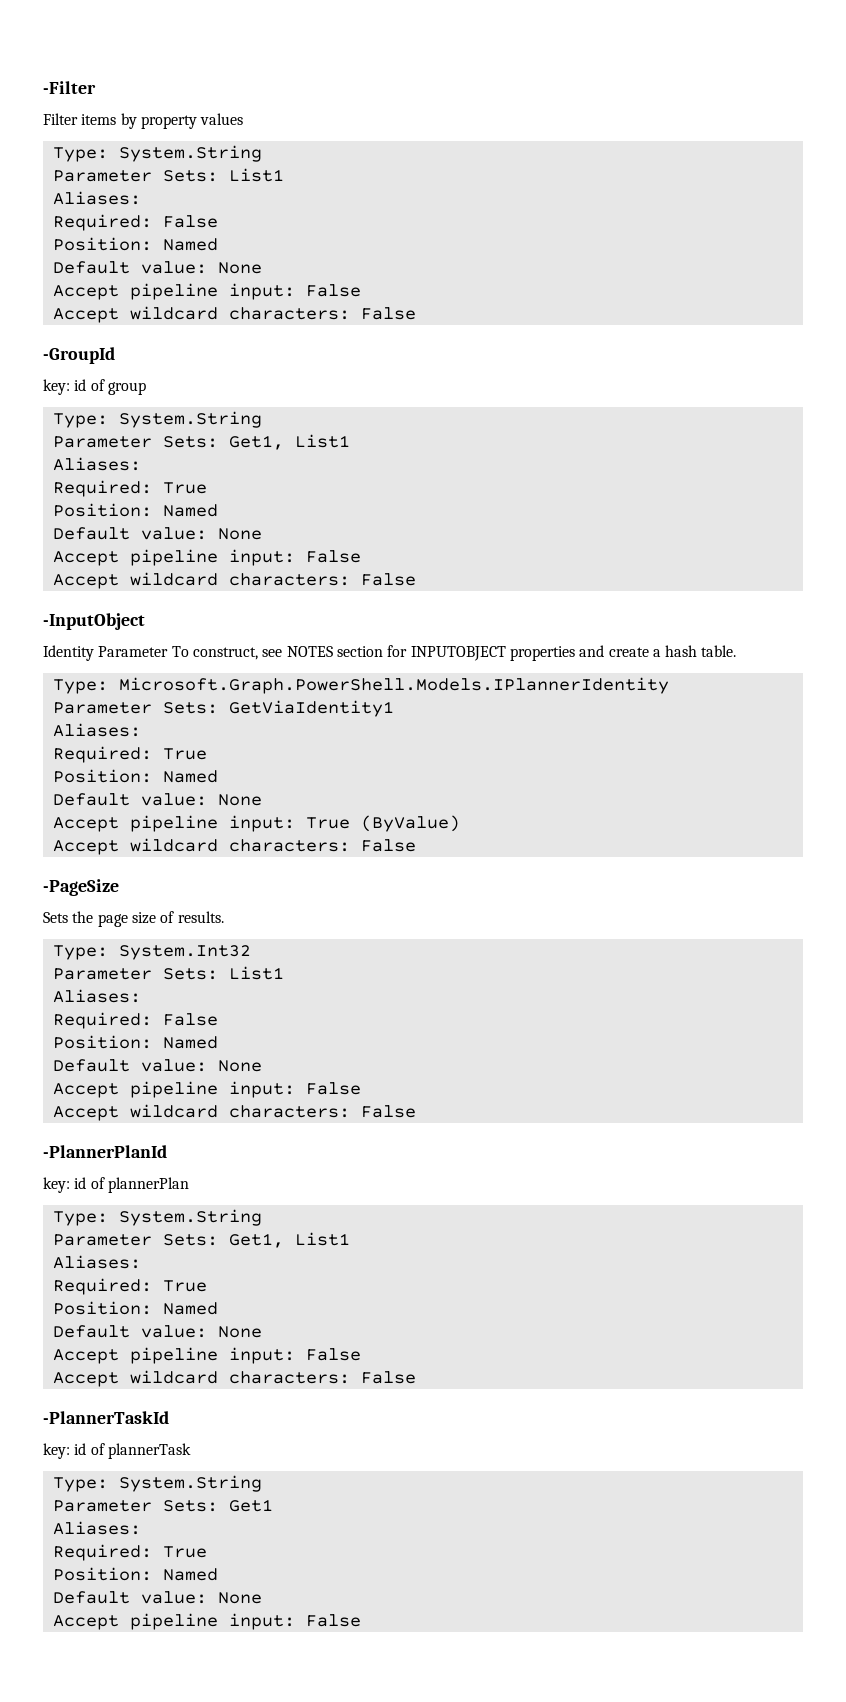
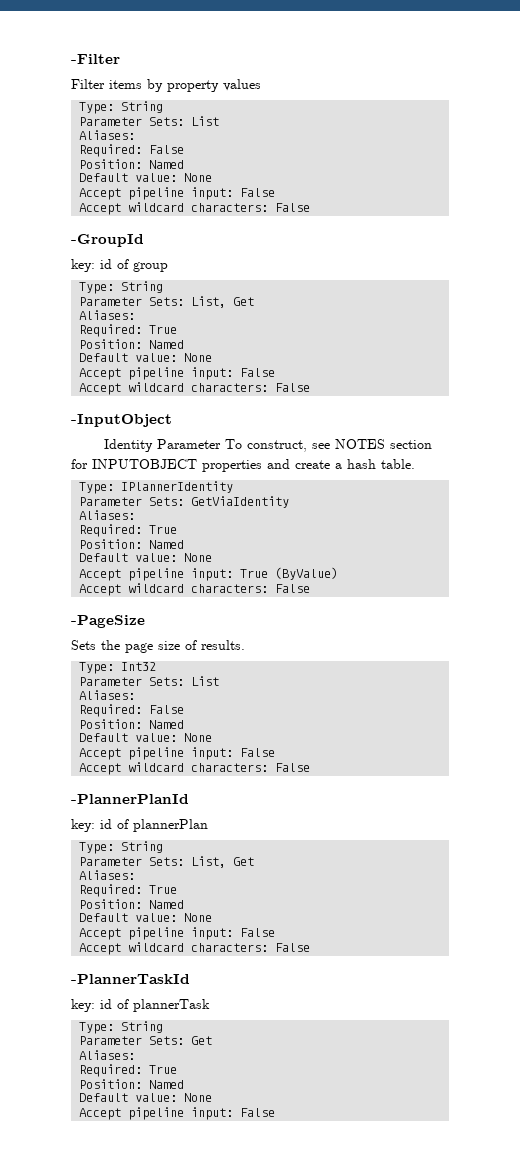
[118,145,262,162] [52,168,284,182] System.String // Parameter Sets: List1 -> [121,101,164,113] [79,116,220,126] String // Parameter Sets: List
[118,411,262,428] [52,434,350,450] System.String // Parameter Sets: Get1, List1 -> [121,281,164,293] [79,296,255,308] String // Parameter Sets: List, Get
[118,677,669,694] [52,700,394,717] Microsoft.Graph.PowerShell.Models.IPlannerIdentity // Parameter Sets: GetViaIdentity1 -> [121,481,234,493] [79,496,290,508] IPlannerIdentity // Parameter Sets: GetViaIdentity
[118,945,251,960] [52,966,284,980] System.Int32 // Parameter Sets: List1 -> [121,662,157,671] [79,676,220,686] Int32 // Parameter Sets: List
[118,1209,262,1226] [52,1232,350,1248] System.String // Parameter Sets: Get1, List1 -> [121,841,164,853] [79,856,255,868] String // Parameter Sets: List, Get
[118,1475,262,1492] [52,1499,273,1512] System.String // Parameter Sets: Get1 -> [121,1021,164,1033] [79,1036,213,1045] String // Parameter Sets: Get

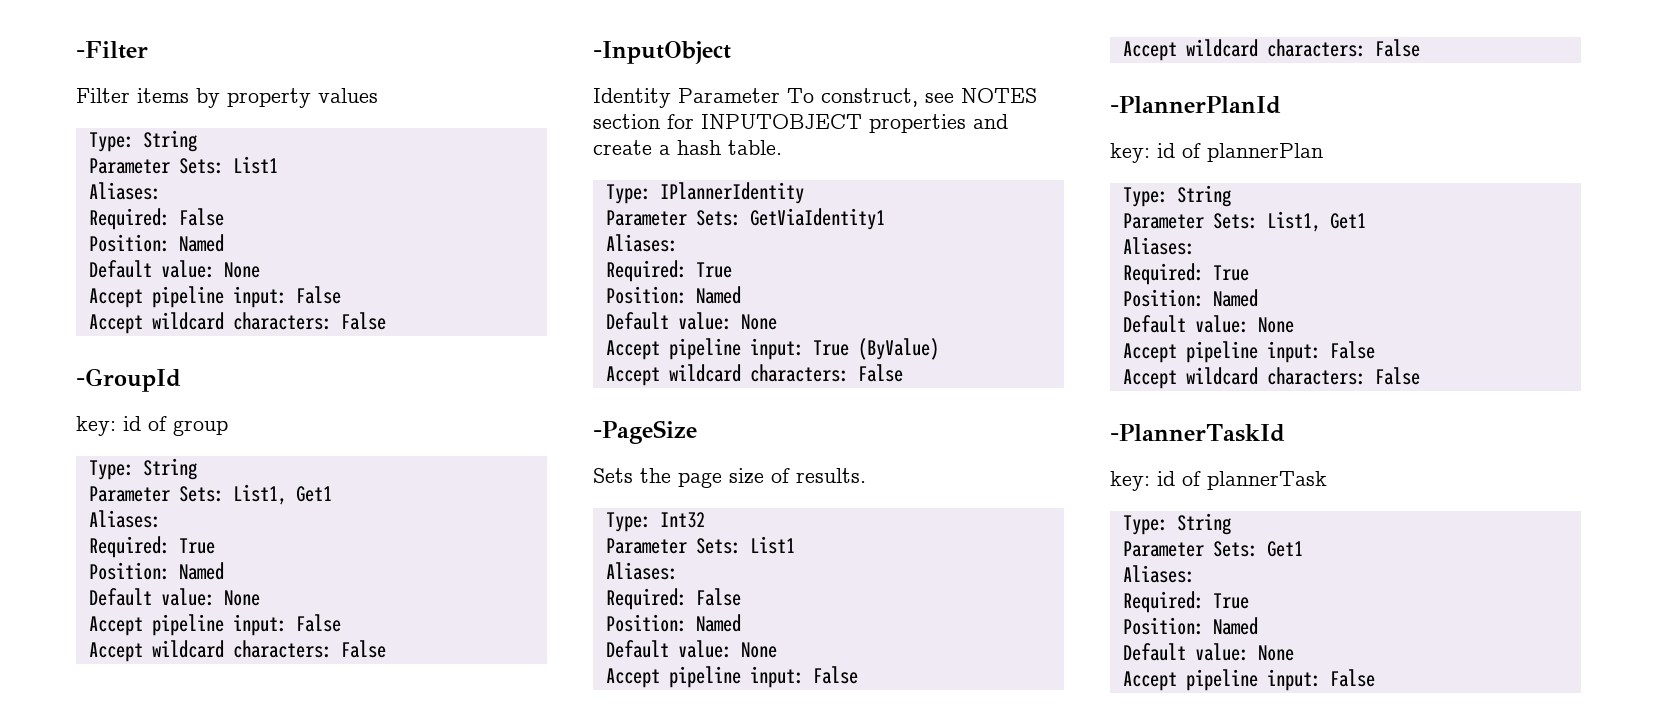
[191,116,220,126] List -> [232,156,278,174] List1
[191,296,255,308] List, Get -> [232,484,332,505] List1, Get1
[191,496,290,508] GetViaIdentity -> [749,208,885,230] GetViaIdentity1
[191,676,220,686] List -> [749,536,795,554] List1
[191,856,255,868] List, Get -> [1266,211,1366,232] List1, Get1
[191,1036,213,1045] Get -> [1266,541,1303,557] Get1

